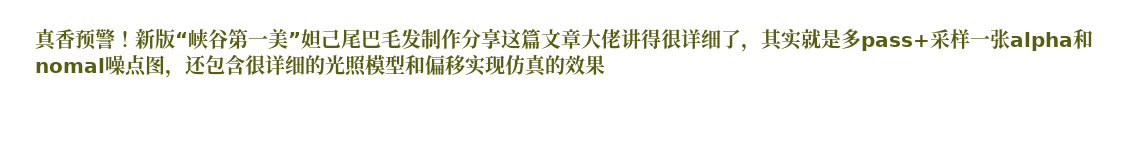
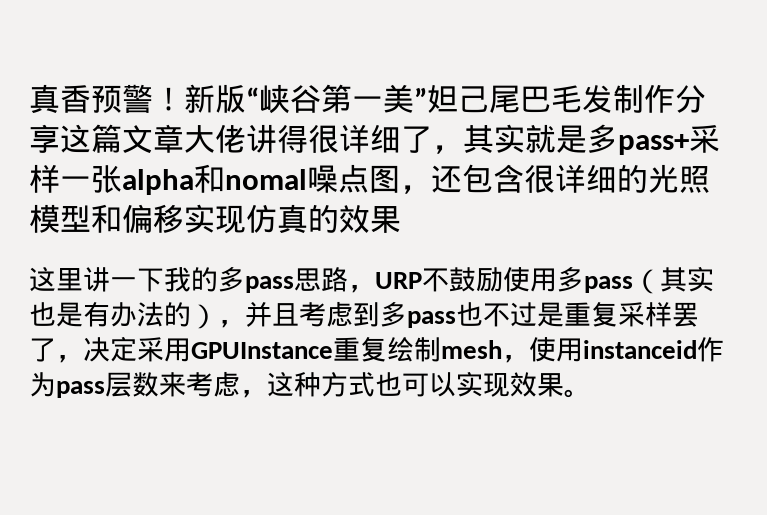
(605, 65) none -> [29,266,714,294] [29,301,699,329] [29,336,724,363] [29,371,591,398] // 这里讲一下我的多pass思路，URP不鼓励使用多pass（其实也是有办法的），并且考虑到多pass也不过是重复采样罢了，决定采用GPUInstance重复绘制mesh，使用instanceid作为pass层数来考虑，这种方式也可以实现效果。

